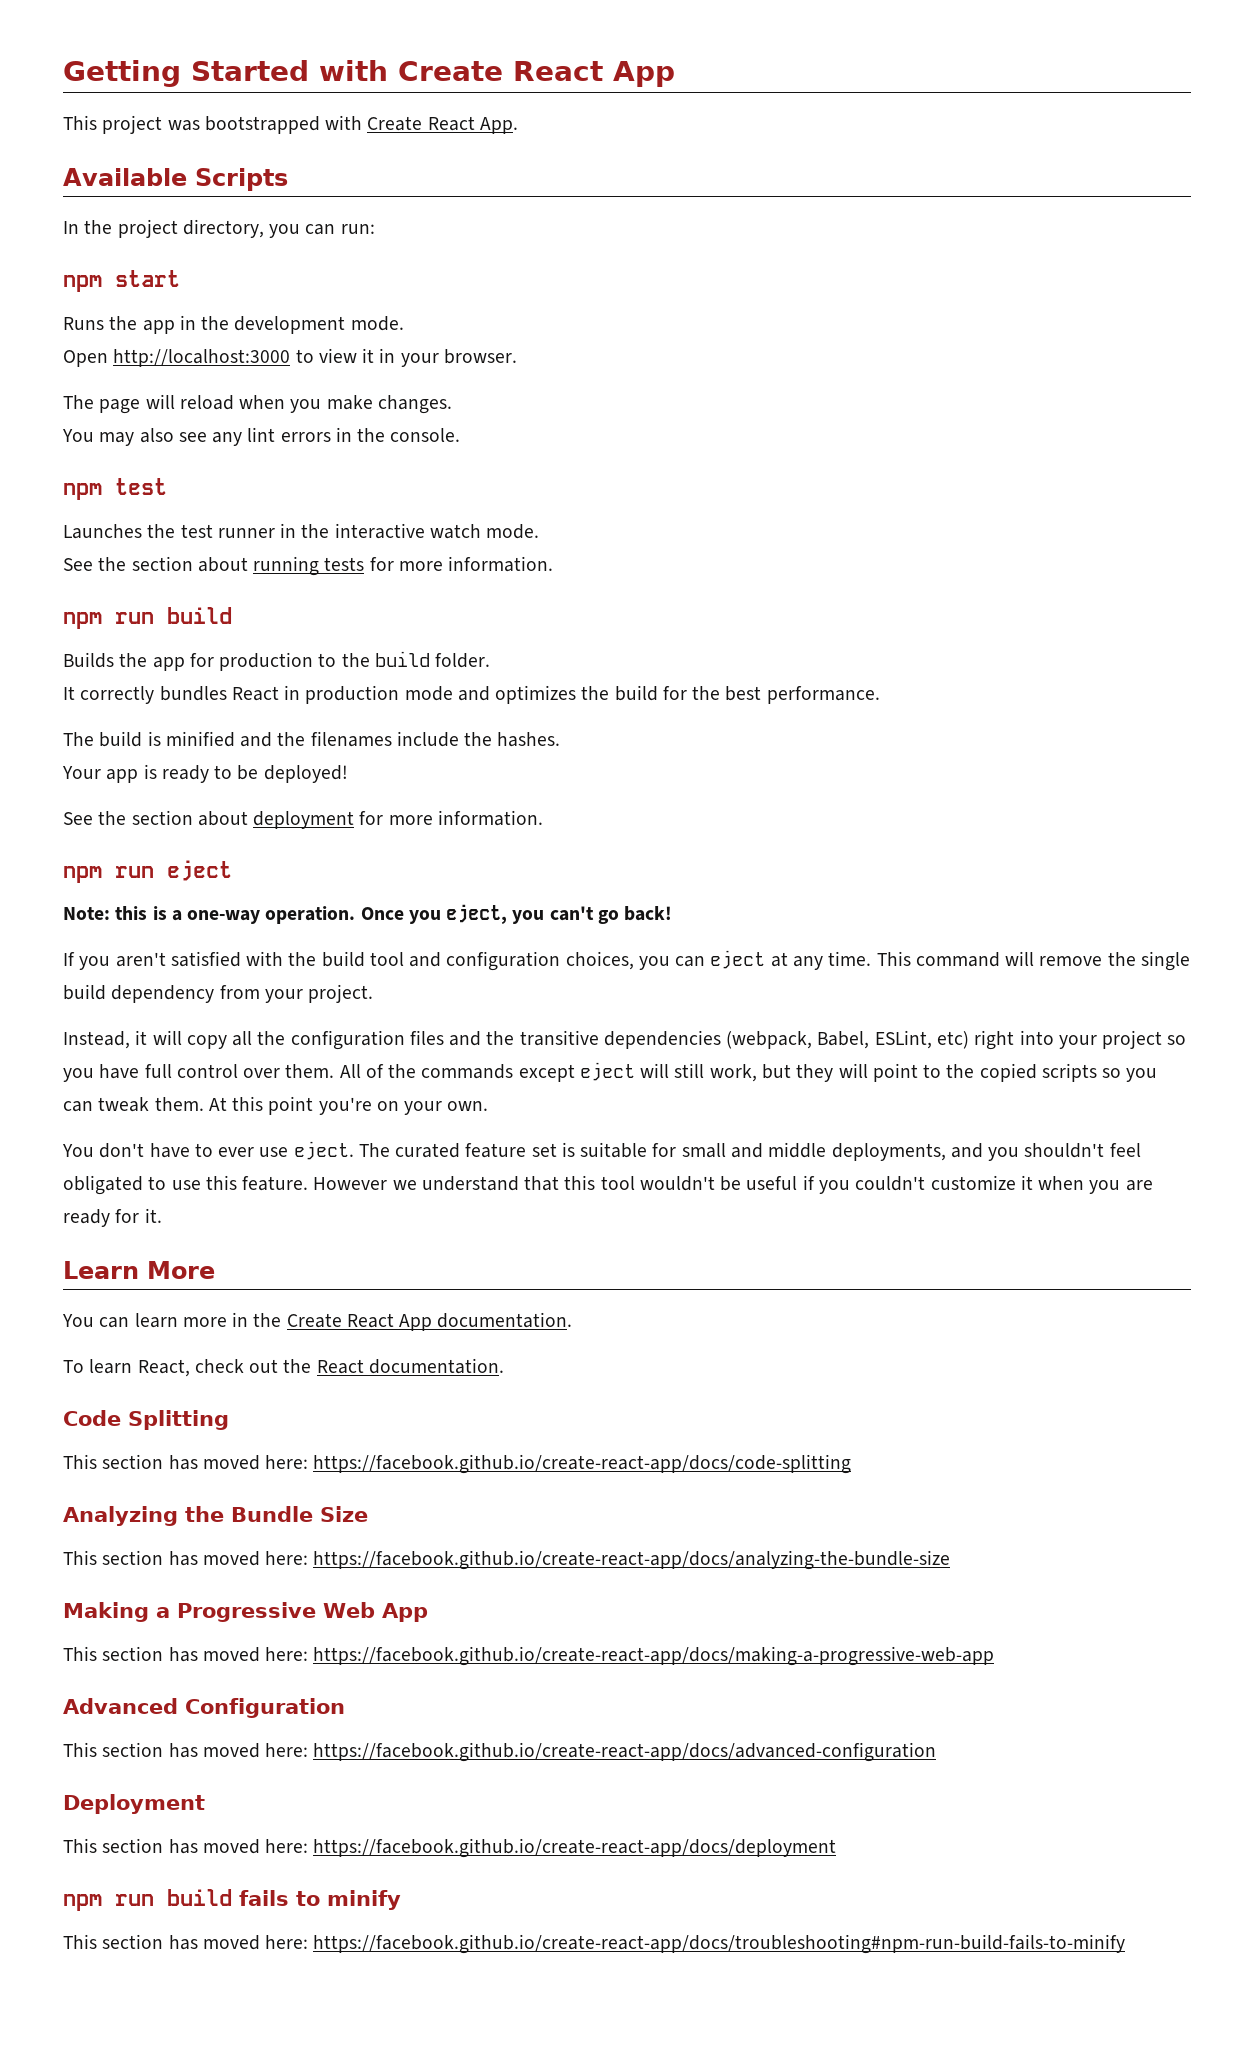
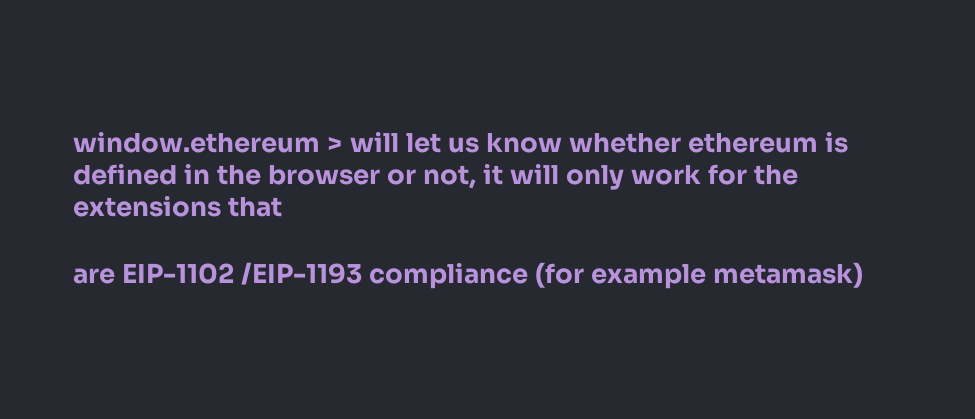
[63,60,675,87] [63,115,518,134] [63,168,288,191] [63,219,375,238] [63,270,180,292] [63,315,404,334] [63,348,517,367] [63,394,452,414] [62,427,461,446] [63,478,167,500] [63,523,540,539] [63,556,554,576] [63,607,232,629] [63,651,491,671] [63,685,880,704] [63,731,561,747] [62,764,348,783] [63,810,543,829] [63,860,232,883] [63,904,673,924] [63,950,1190,971] [63,984,374,1003] [63,1030,1187,1050] [63,1062,1158,1082] [63,1096,489,1115] [62,1141,1141,1161] [63,1175,1153,1195] [63,1208,162,1227] [63,1261,215,1279] [62,1312,573,1331] [63,1358,504,1377] [63,1410,229,1430] [63,1454,852,1474] [63,1506,368,1526] [63,1550,951,1570] [63,1602,428,1622] [63,1646,995,1666] [63,1698,345,1718] [63,1742,937,1762] [63,1794,205,1814] [63,1838,837,1858] [63,1889,401,1911] [63,1934,1126,1954] Getting Started with Create React App // This project was bootstrapped with Create React App. // Available Scripts // In the project directory, you can run: // npm start // Runs the app in the development mode. // Open http://localhost:3000 to view it in your browser. // The page will reload when you make changes. // You may also see any lint errors in the console. // npm test // Launches the test runner in the interactive watch mode. // See the section about running tests for more information. // npm run build // Builds the app for production to the build folder. // It correctly bundles React in production mode and optimizes the build for the best performance. // The build is minified and the filenames include the hashes. // Your app is ready to be deployed! // See the section about deployment for more information. // npm run eject // Note: this is a one-way operation. Once you eject, you can't go back! // If you aren't satisfied with the build tool and configuration choices, you can eject at any time. This command will remove the single build dependency from your project. // Instead, it will copy all the configuration files and the transitive dependencies (webpack, Babel, ESLint, etc) right into your project so you have full control over them. All of the commands except eject will still work, but they will point to the copied scripts so you can tweak them. At this point you're on your own. // You don't have to ever use eject. The curated feature set is suitable for small and middle deployments, and you shouldn't feel obligated to use this feature. However we understand that this tool wouldn't be useful if you couldn't customize it when you are ready for it. // Learn More // You can learn more in the Create React App documentation. // To learn React, check out the React documentation. // Code Splitting // This section has moved here: https://facebook.github.io/create-react-app/docs/code-splitting // Analyzing the Bundle Size // This section has moved here: https://facebook.github.io/create-react-app/docs/analyzing-the-bundle-size // Making a Progressive Web App // This section has moved here: https://facebook.github.io/create-react-app/docs/making-a-progressive-web-app // Advanced Configuration // This section has moved here: https://facebook.github.io/create-react-app/docs/advanced-configuration // Deployment // This section has moved here: https://facebook.github.io/create-react-app/docs/deployment // npm run build fails to minify // This section has moved here: https://facebook.github.io/create-react-app/docs/troubleshooting#npm-run-build-fails-to-minify -> [73,132,849,153] [73,164,799,190] [73,196,283,217] [73,262,864,289] window.ethereum > will let us know whether ethereum is defined in the browser or not, it will only work for the extensions that // are EIP-1102 /EIP-1193 compliance (for example metamask)

